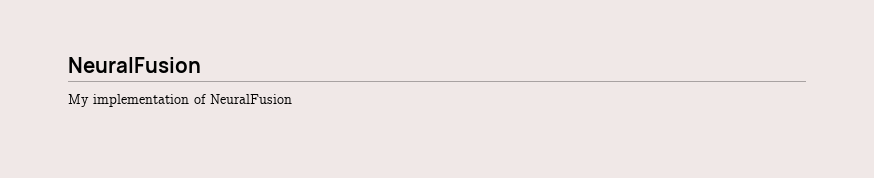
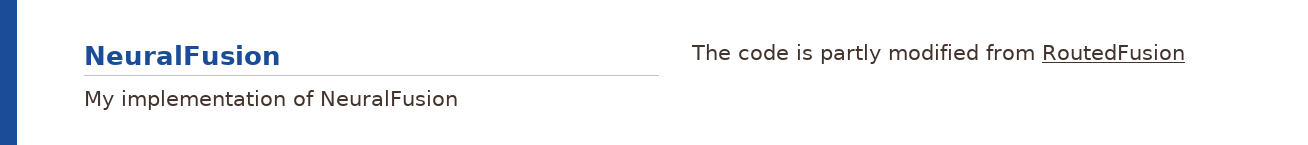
(292, 99) none -> [691,44,1185,64] // The code is partly modified from RoutedFusion

